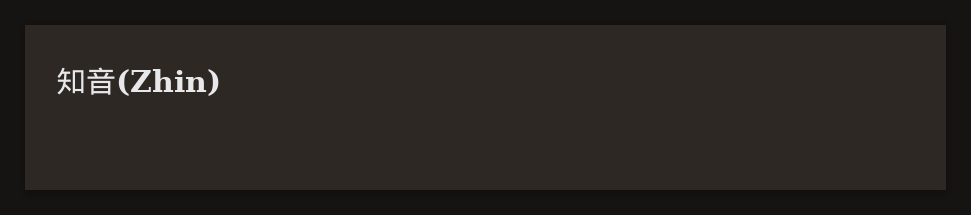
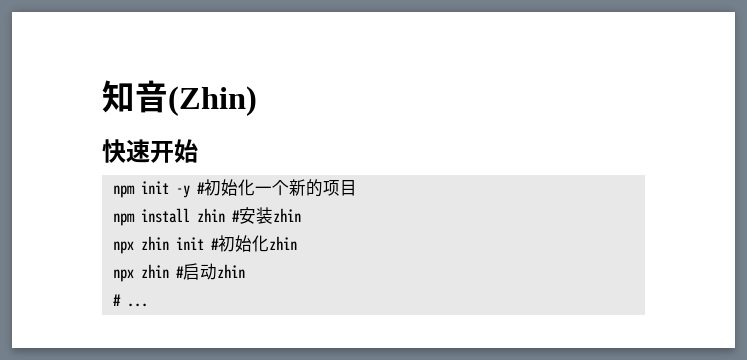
(221, 82) none -> [102,139,198,163] [112,179,357,198] [112,207,301,226] [112,235,297,254] [112,263,245,282] [112,294,148,307] // 快速开始 // npm init -y #初始化一个新的项目 // npm install zhin #安装zhin // npx zhin init #初始化zhin // npx zhin #启动zhin // # ...

